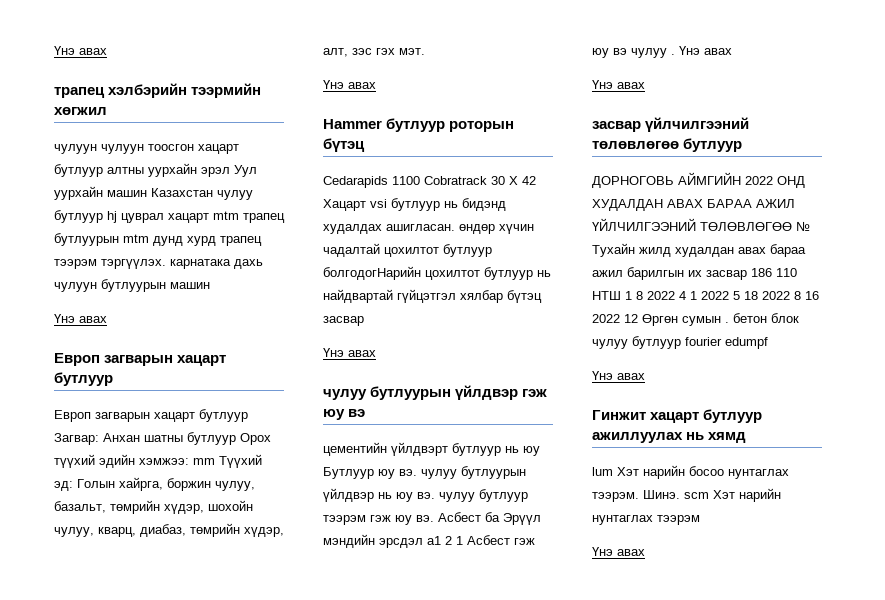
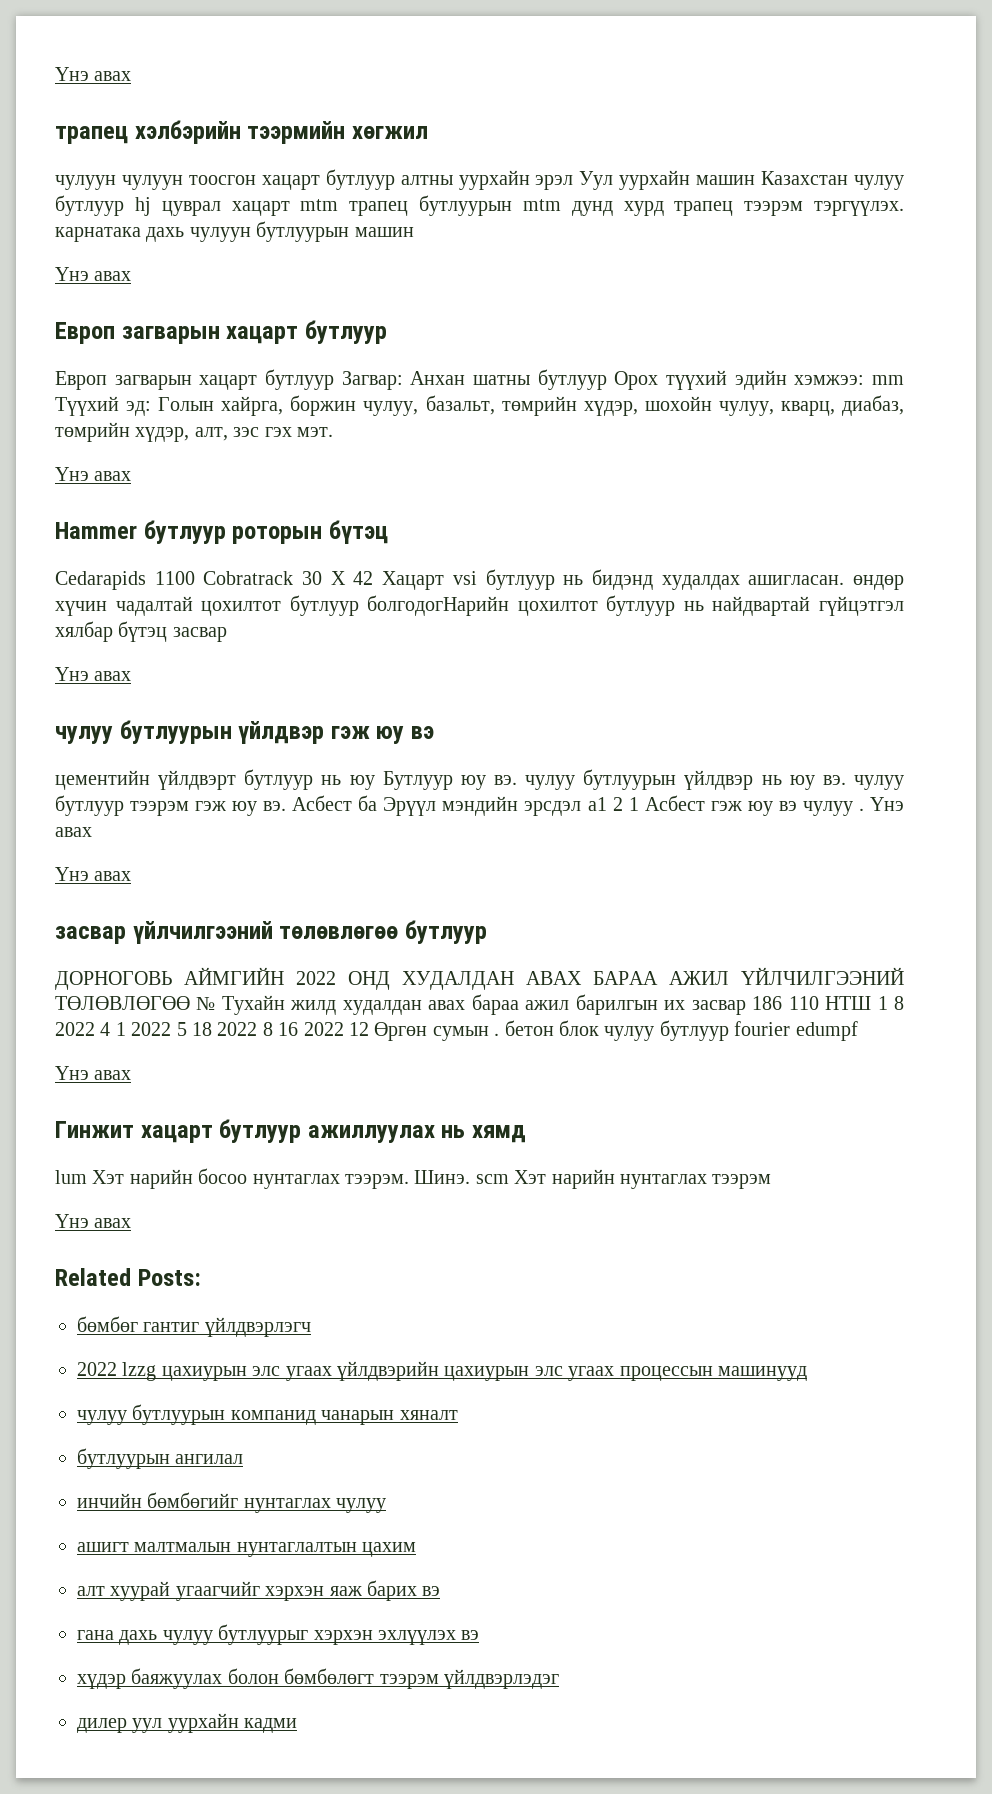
(645, 552) none -> [55,1268,201,1286] [77,1316,311,1337] [77,1361,807,1381] [77,1404,458,1425] [77,1448,244,1469] [77,1492,387,1513] [77,1542,417,1557] [77,1580,441,1601] [77,1624,480,1645] [77,1668,559,1689] [77,1713,298,1733] // Related Posts: // бөмбөг гантиг үйлдвэрлэгч // 2022 lzzg цахиурын элс угаах үйлдвэрийн цахиурын элс угаах процессын машинууд // чулуу бутлуурын компанид чанарын хяналт // бутлуурын ангилал // инчийн бөмбөгийг нунтаглах чулуу // ашигт малтмалын нунтаглалтын цахим // алт хуурай угаагчийг хэрхэн яаж барих вэ // гана дахь чулуу бутлуурыг хэрхэн эхлүүлэх вэ // хүдэр баяжуулах болон бөмбөлөгт тээрэм үйлдвэрлэдэг // дилер уул уурхайн кадми

